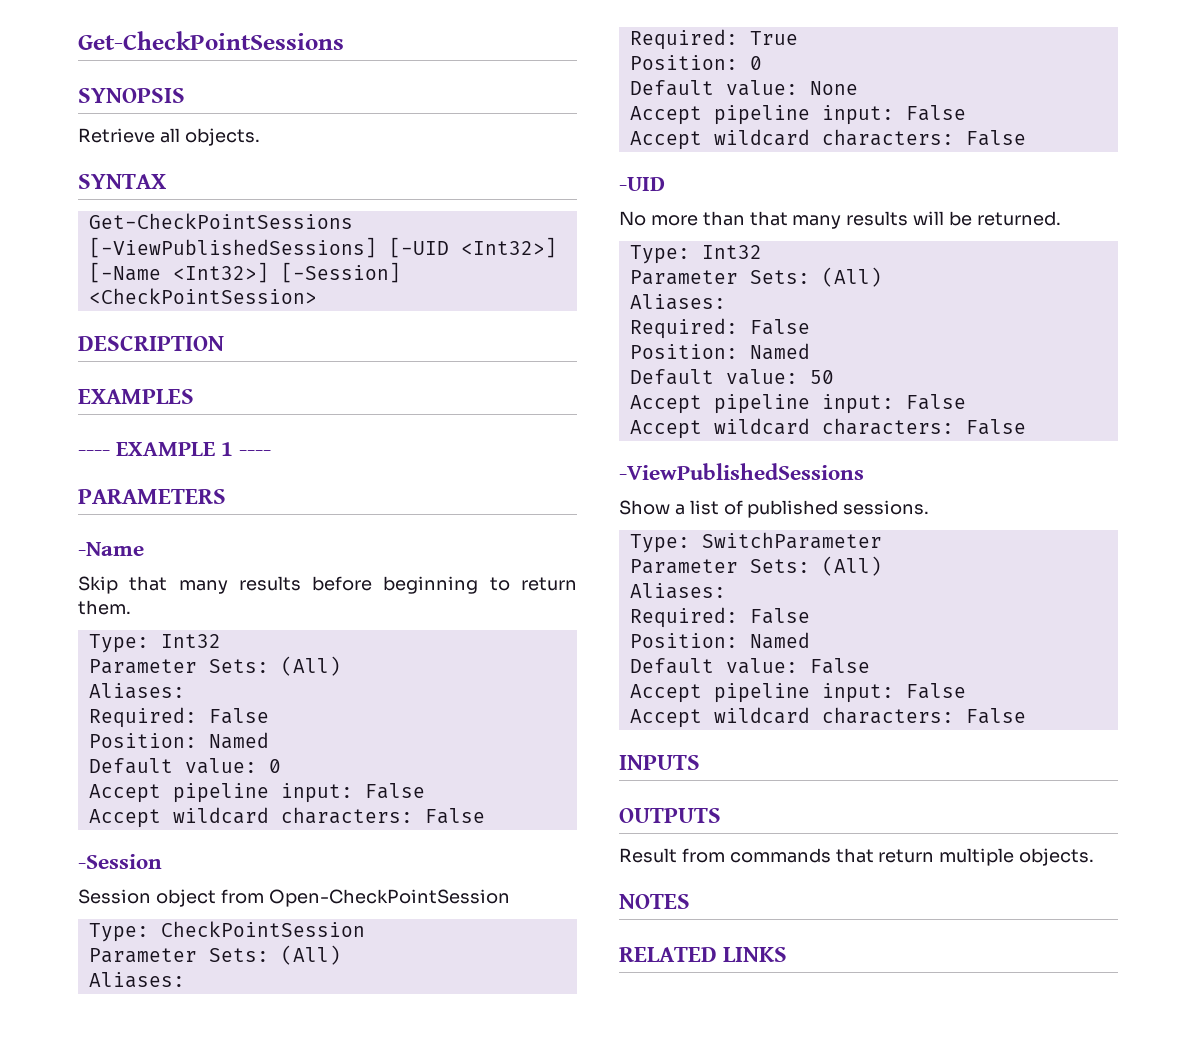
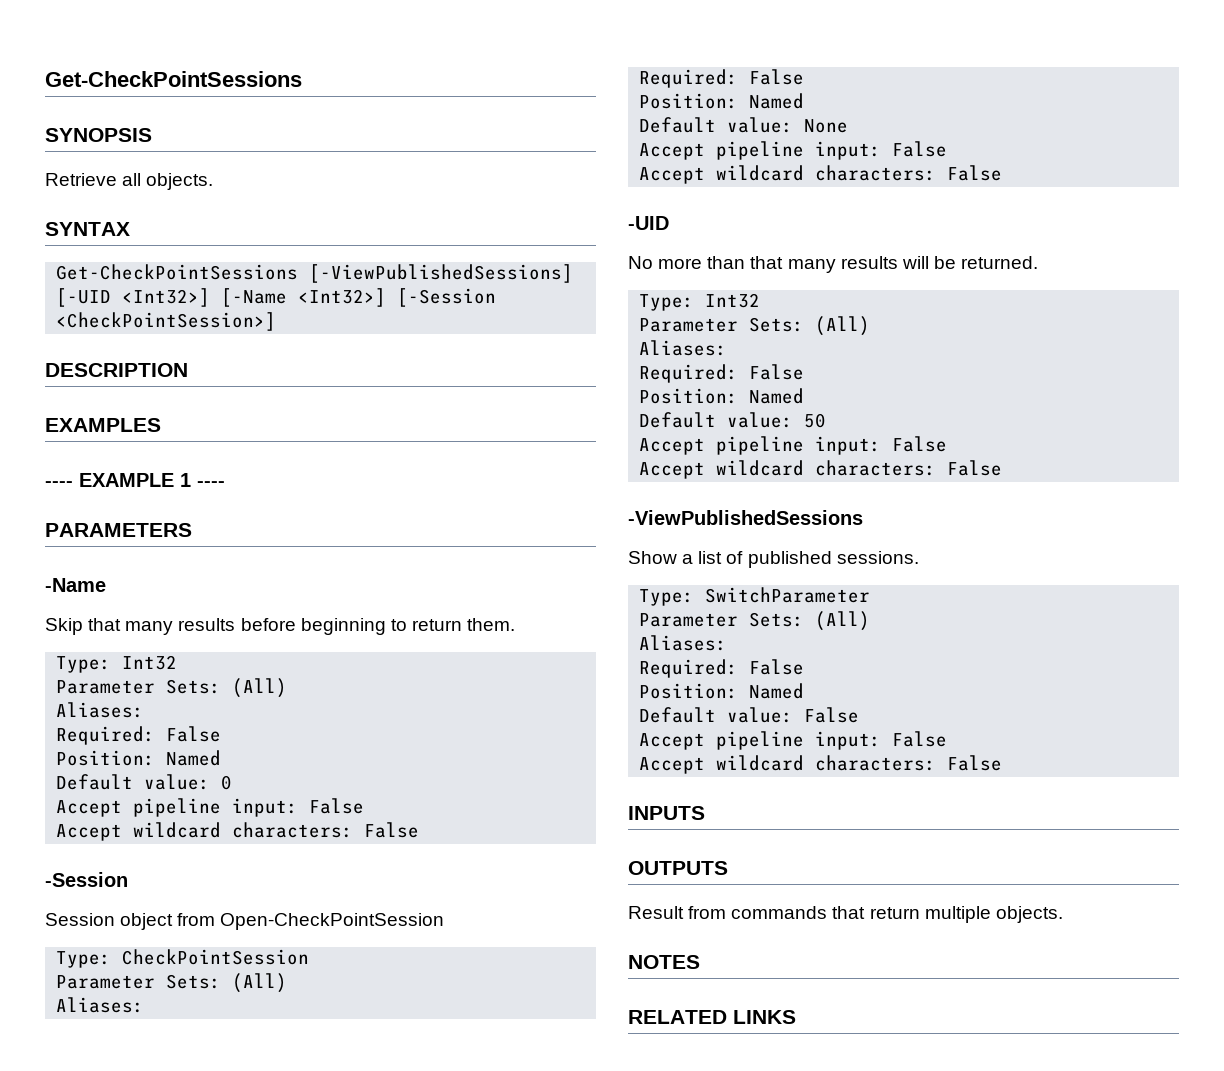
[280,262,401,283] [88,288,317,304] [-Session] <CheckPointSession> -> [397,288,497,307] [56,312,277,331] [-Session <CheckPointSession>]
[749,31,798,45] [629,55,762,70] True // Position: 0 -> [749,69,805,85] [639,93,805,109] False // Position: Named

